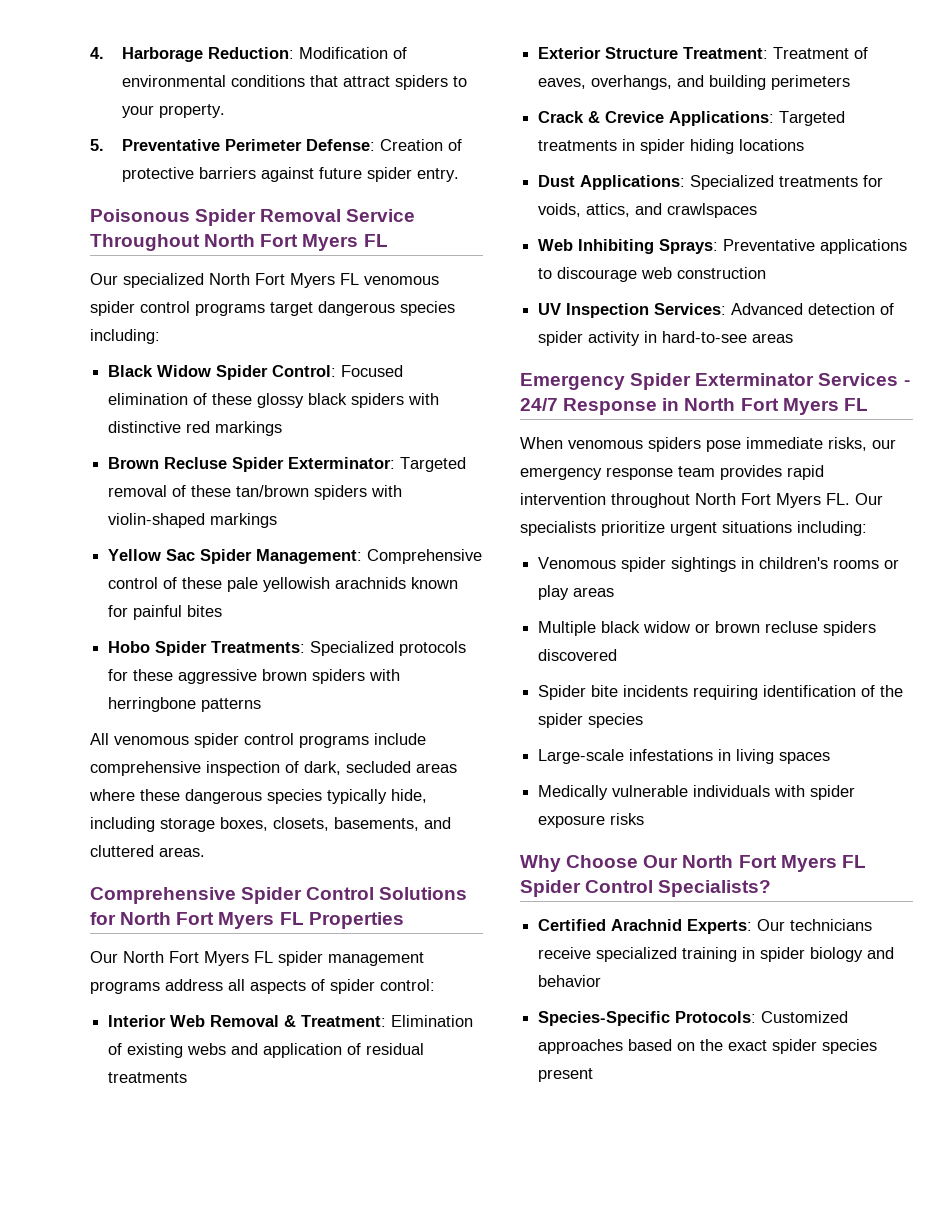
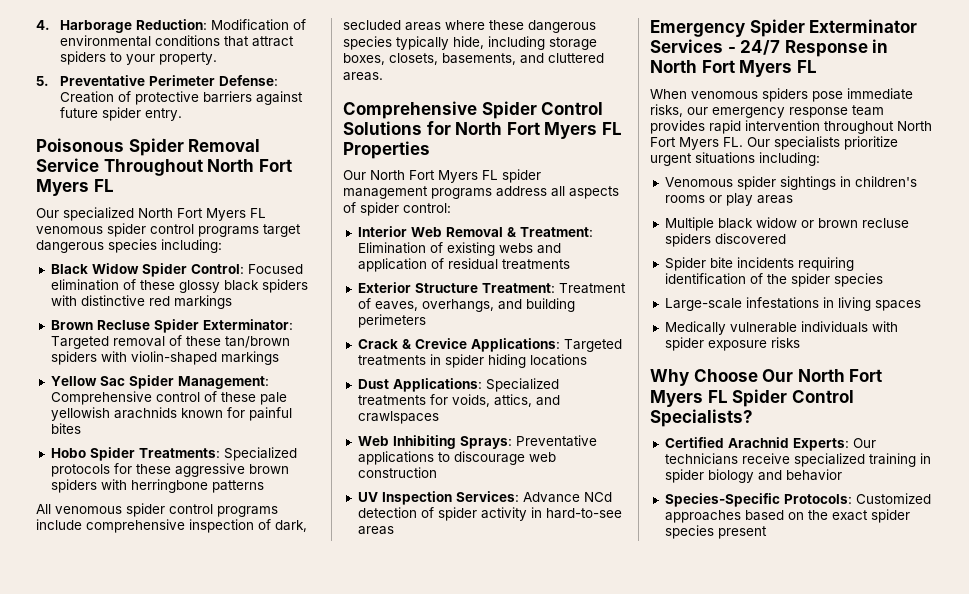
[731,303,804,315] Advanced -> [522,492,612,503] Advance NCd

